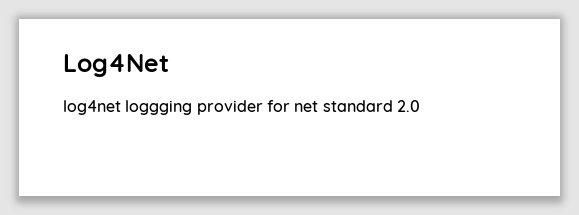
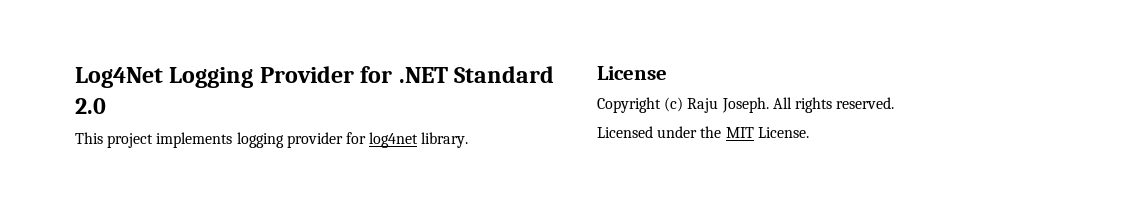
[63,100,420,115] // log4net loggging provider for net standard 2.0 -> [169,66,555,88] [75,98,106,114] [75,132,469,148] [597,66,667,80] [597,97,895,113] [597,126,809,138] Logging Provider for .NET Standard 2.0 // This project implements logging provider for log4net library. // License // Copyright (c) Raju Joseph. All rights reserved. // Licensed under the MIT License.

